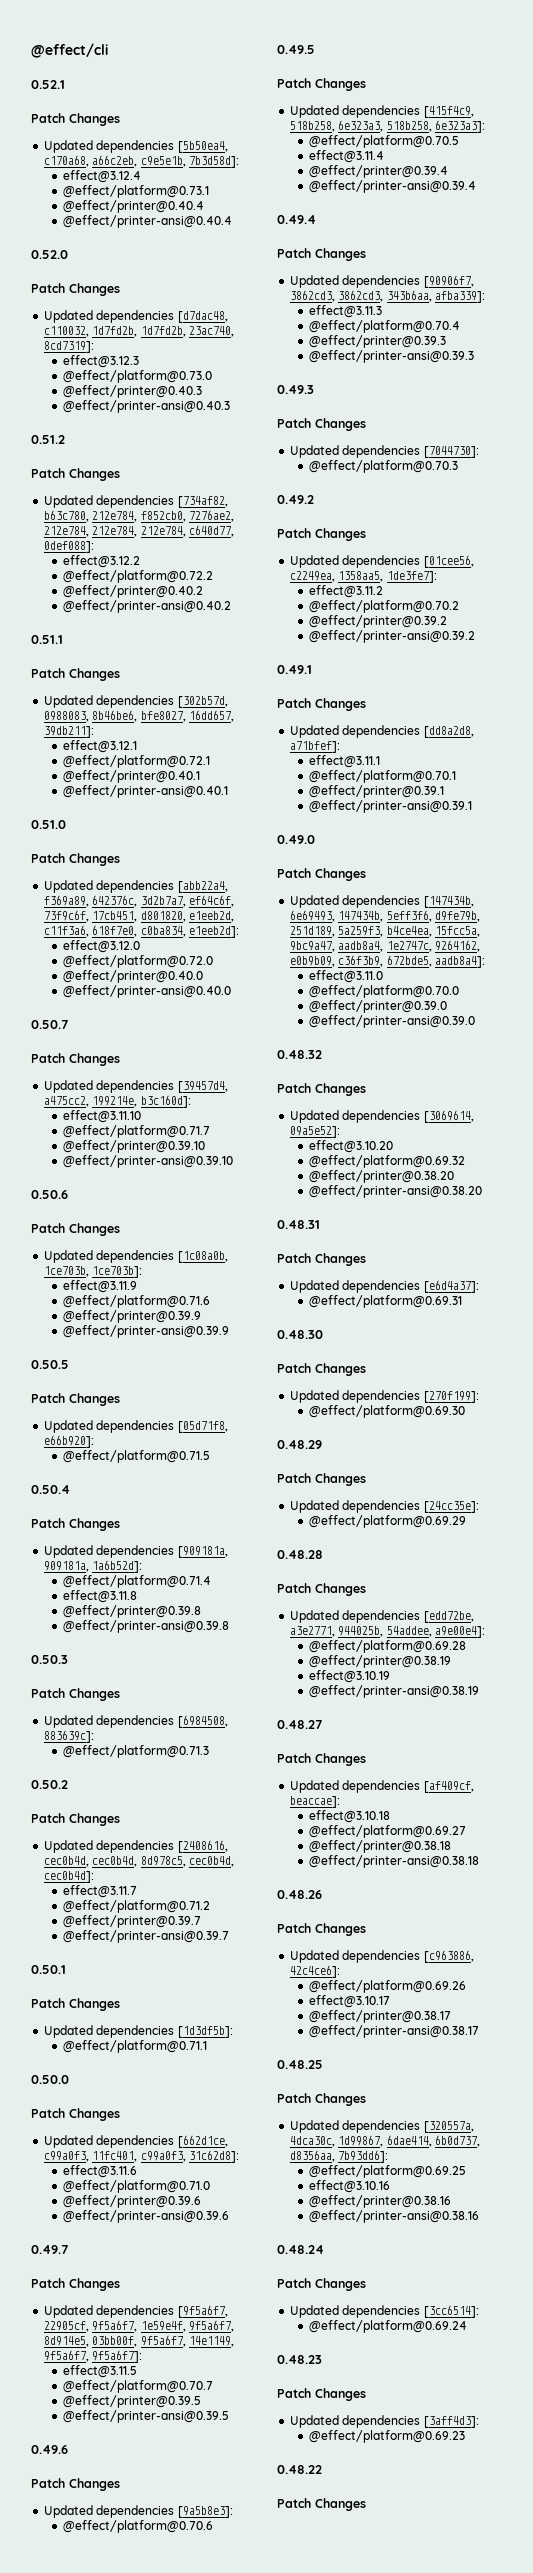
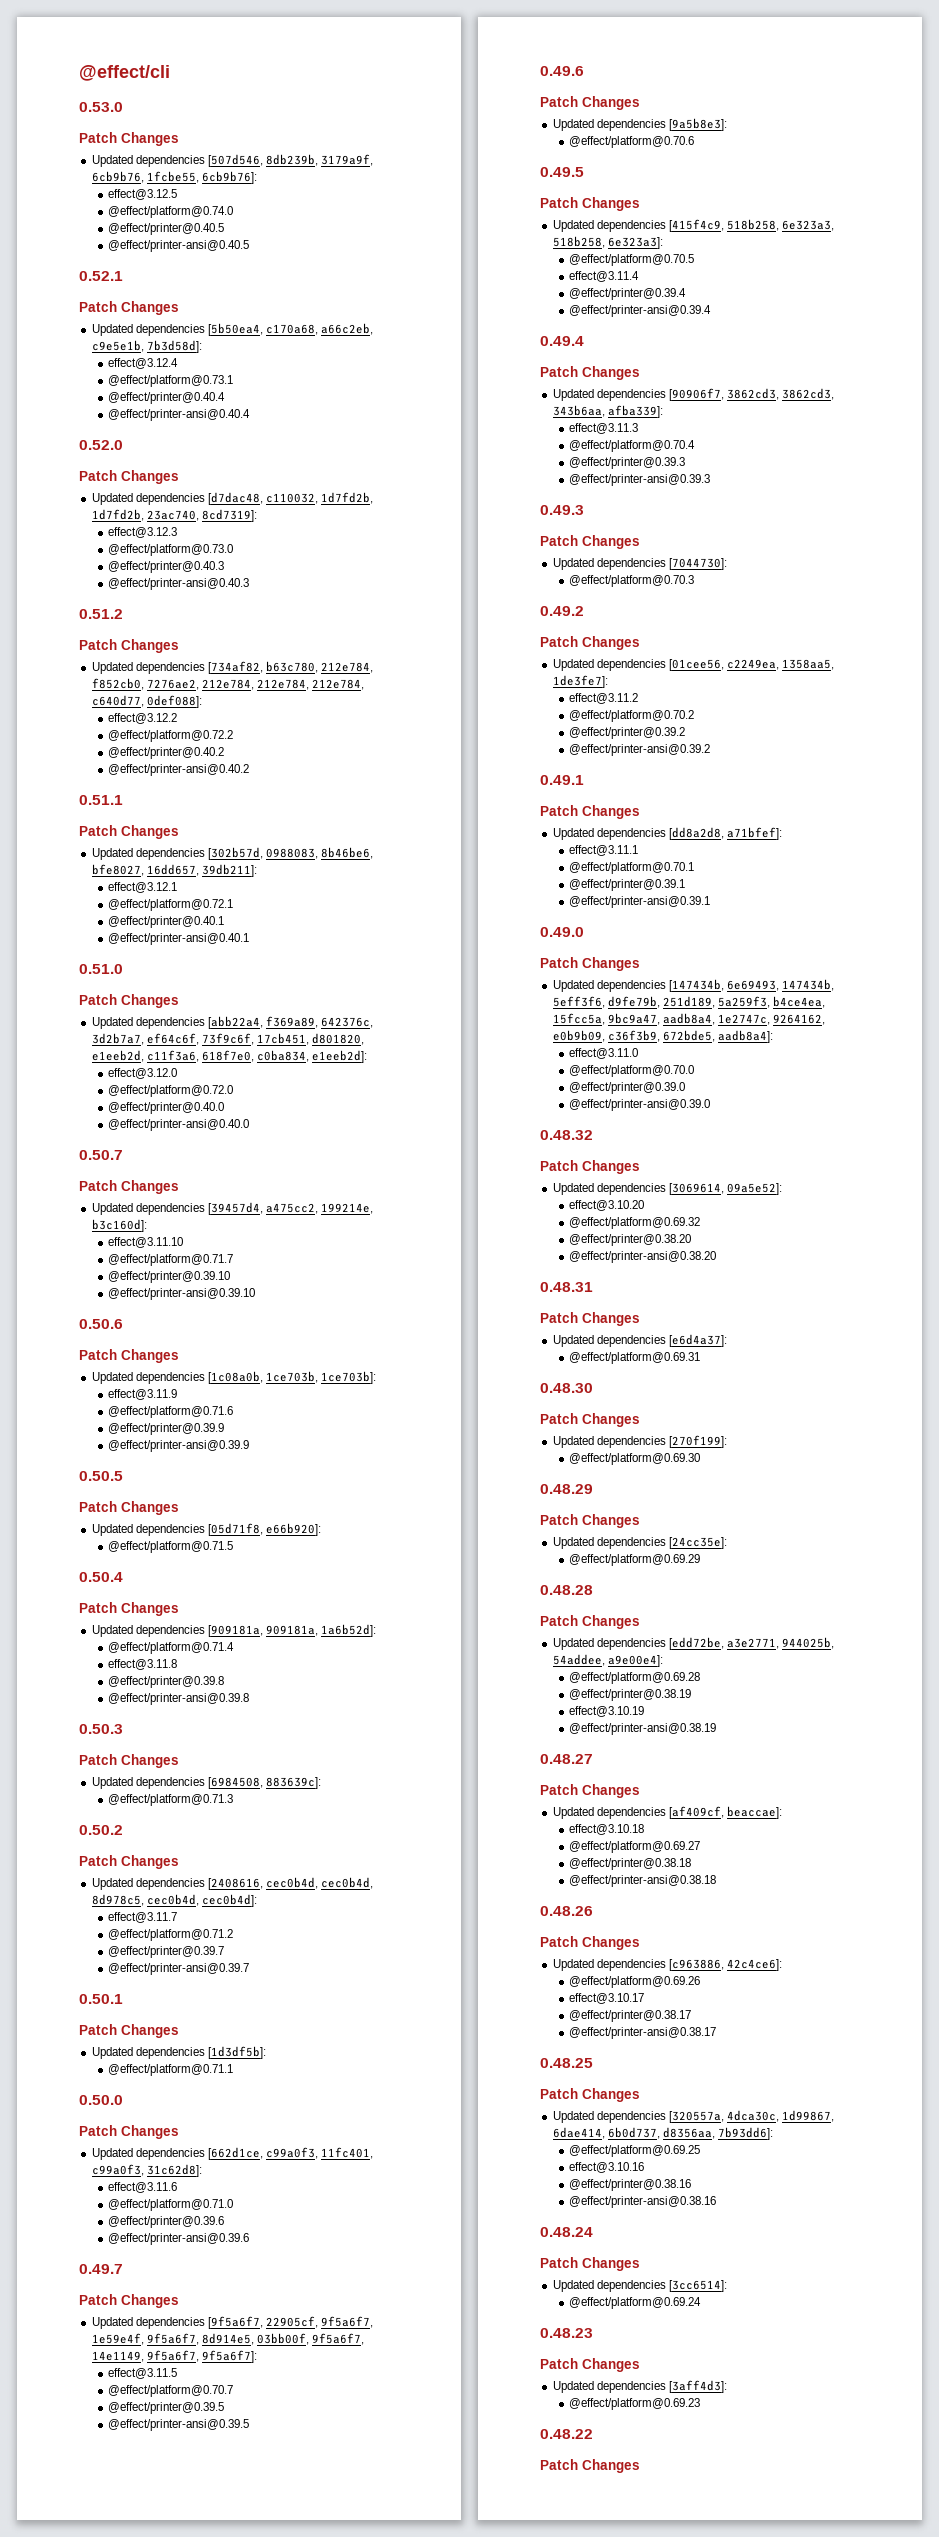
(108, 50) none -> [79,102,123,112] [79,132,179,146] [91,154,374,167] [91,171,257,184] [107,189,177,200] [107,206,233,218] [107,223,224,235] [107,240,249,252] // 0.53.0 // Patch Changes // Updated dependencies [507d546, 8db239b, 3179a9f, 6cb9b76, 1fcbe55, 6cb9b76]: // effect@3.12.5 // @effect/platform@0.74.0 // @effect/printer@0.40.5 // @effect/printer-ansi@0.40.5

